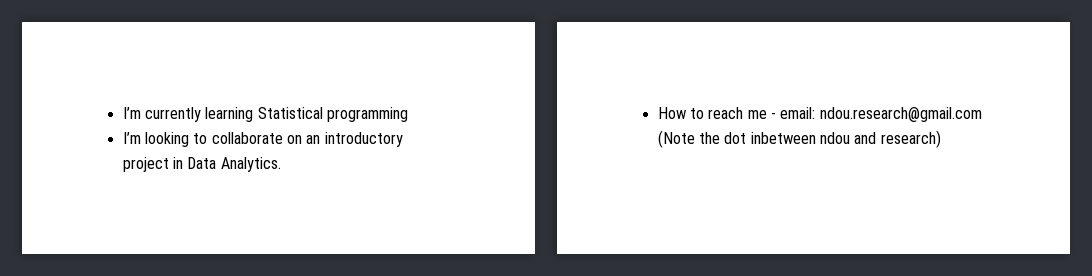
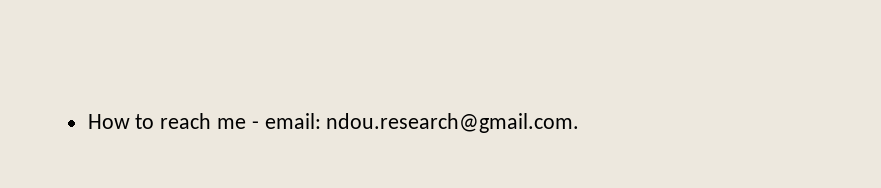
[122,107,408,122] [122,132,403,147] [122,157,281,172] I’m currently learning Statistical programming // I’m looking to collaborate on an introductory project in Data Analytics. // -> (87, 121) none
[819,107,982,122] [657,130,941,148] ndou.research@gmail.com (Note the dot inbetween ndou and research) -> [326,113,580,133] ndou.research@gmail.com.

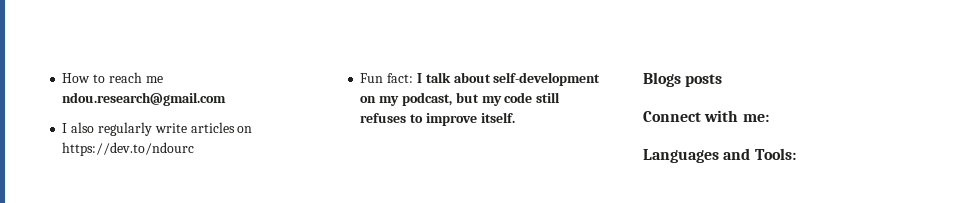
[251,113,580,133] - email: ndou.research@gmail.com. -> [62,92,227,106] [62,122,253,136] [62,142,195,156] [360,72,601,86] [360,92,561,106] [360,112,515,126] [643,72,723,87] [643,110,769,122] [643,148,796,163] ndou.research@gmail.com // I also regularly write articles on https://dev.to/ndourc // Fun fact: I talk about self-development on my podcast, but my code still refuses to improve itself. // Blogs posts // Connect with me: // Languages and Tools:

